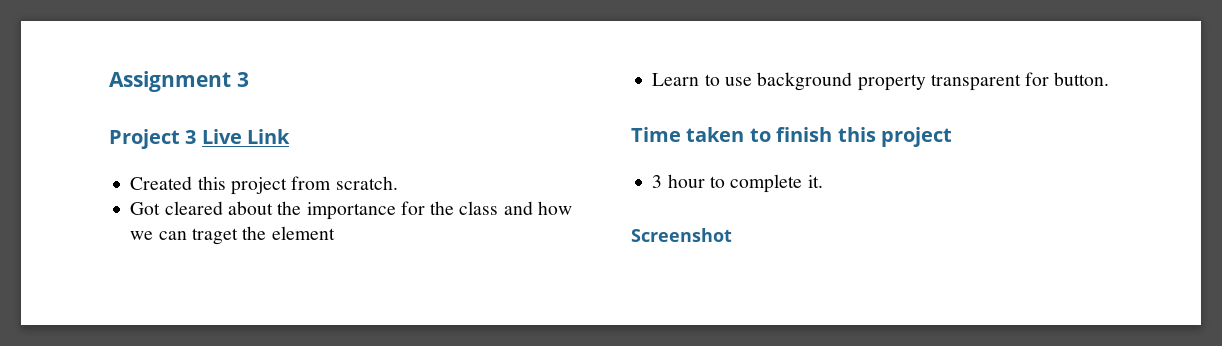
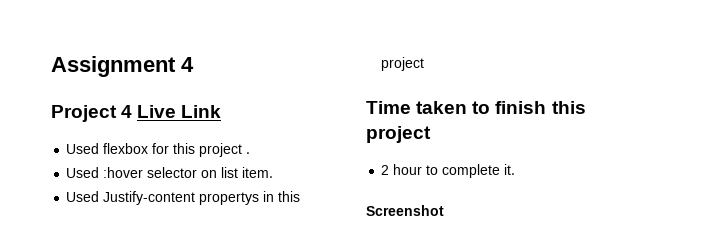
[236,72,249,87] 3 -> [181,57,194,72] 4
[185,130,197,144] 3 -> [121,105,133,118] 4
[130,176,398,195] [130,201,572,220] [130,226,335,245] [652,72,1110,91] Created this project from scratch. // Got cleared about the importance for the class and how we can traget the element // Learn to use background property transparent for button. -> [66,143,251,157] [66,167,274,178] [66,191,301,205] [381,57,425,71] Used flexbox for this project . // Used :hover selector on list item. // Used Justify-content propertys in this project
[652,175,663,188] 3 -> [381,165,390,175] 2

